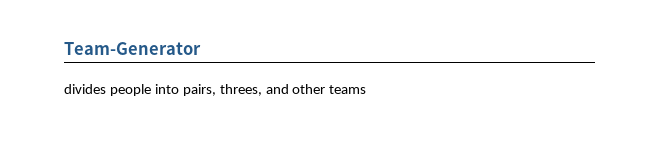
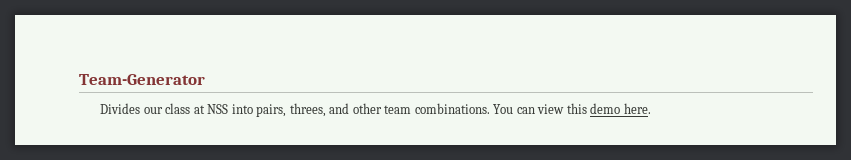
[64,84,151,96] divides people -> [100,103,229,114] Divides our class at NSS
[329,85,367,94] teams -> [384,103,651,114] team combinations. You can view this demo here.

